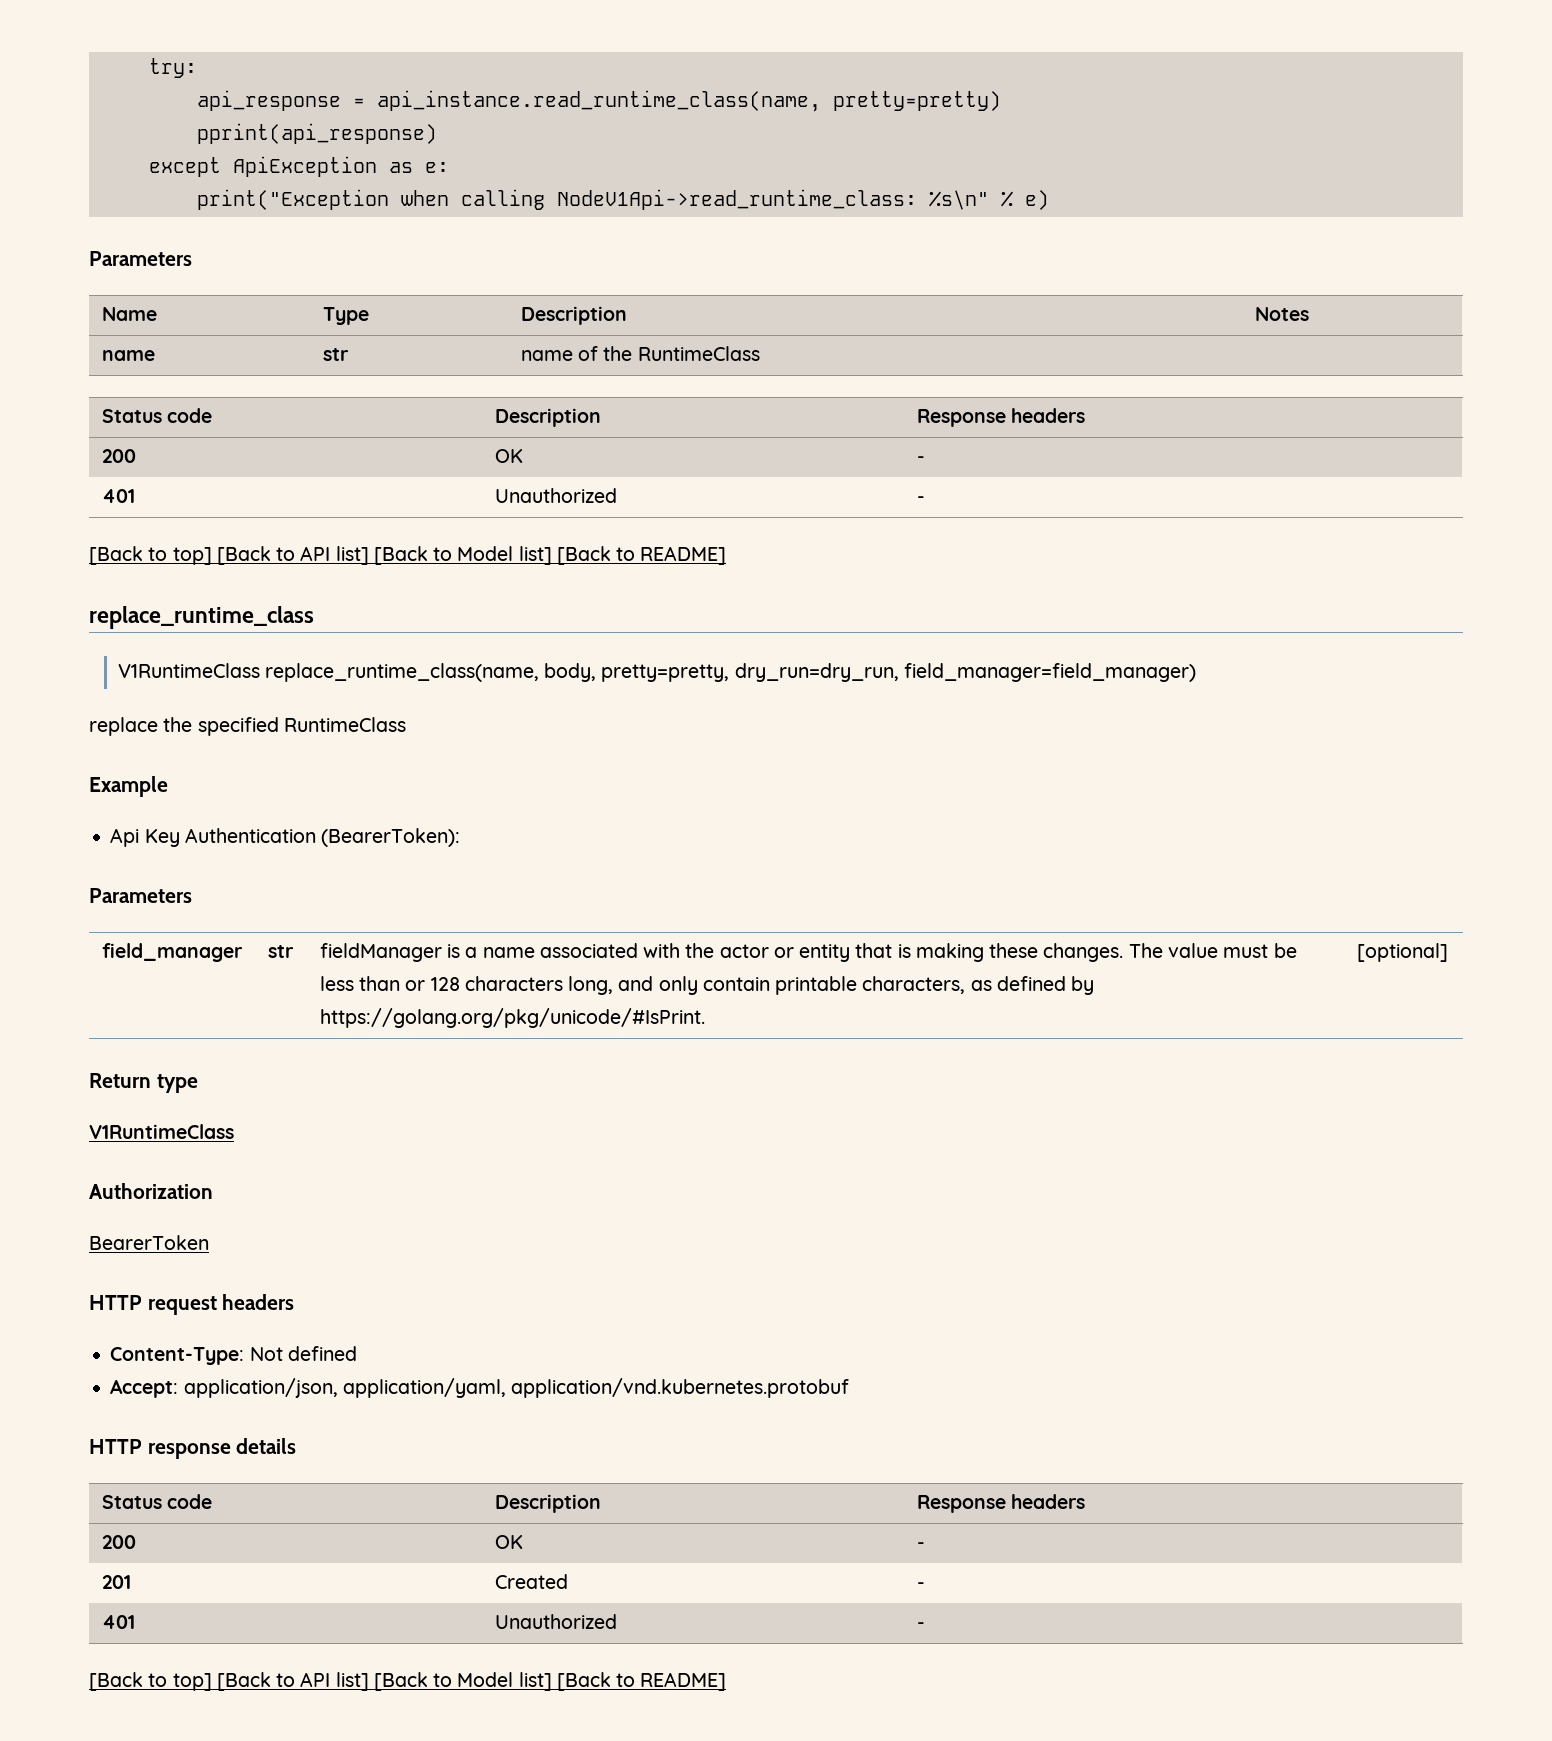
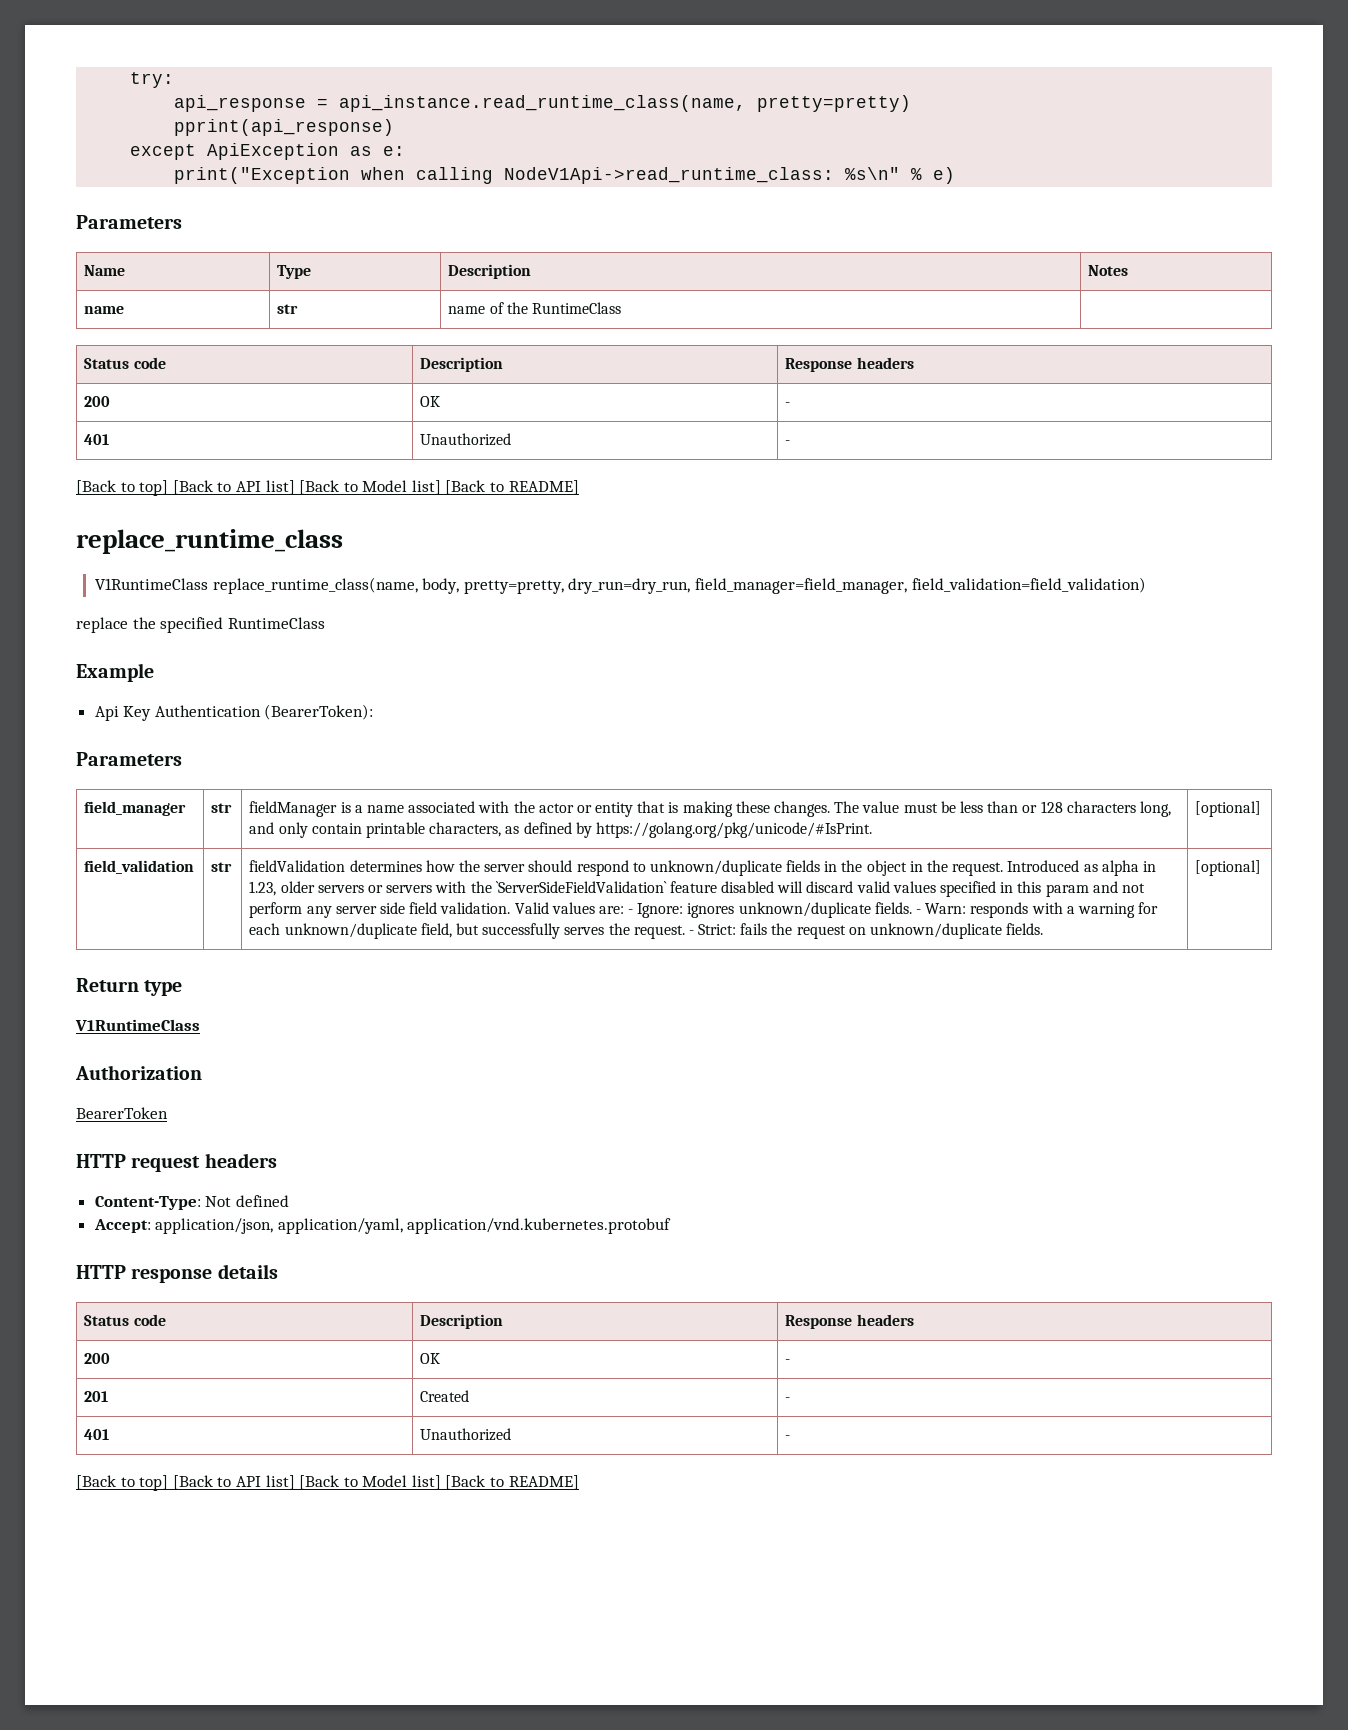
[904,663,1197,682] field_manager=field_manager) -> [694,577,1146,594] field_manager=field_manager, field_validation=field_validation)
(1448, 952) none -> [84,860,195,874] [211,862,233,872] [249,860,1156,876] [249,881,1145,897] [249,902,1159,918] [249,923,1044,939] [1195,860,1262,876] // field_validation | str | fieldValidation determines how the server should respond to unknown/duplicate fields in the object in the request. Introduced as alpha in 1.23, older servers or servers with the `ServerSideFieldValidation` feature disabled will discard valid values specified in this param and not perform any server side field validation. Valid values are: - Ignore: ignores unknown/duplicate fields. - Warn: responds with a warning for each unknown/duplicate field, but successfully serves the request. - Strict: fails the request on unknown/duplicate fields. | [optional]

